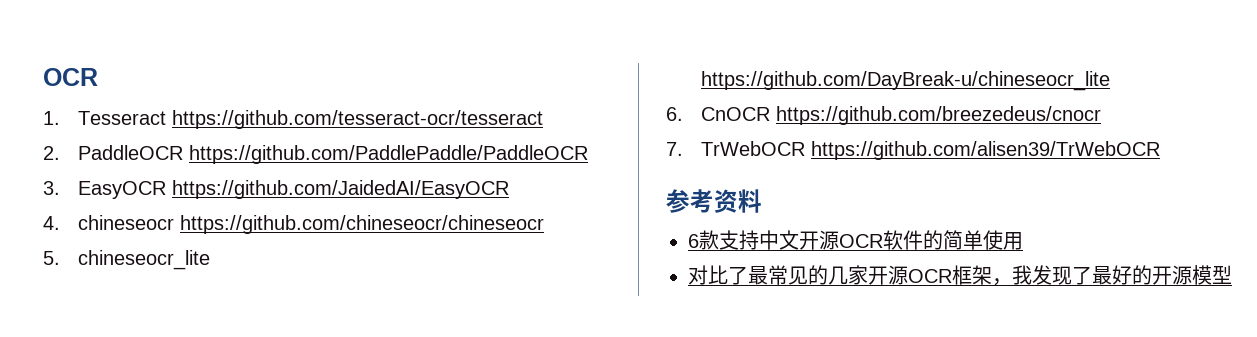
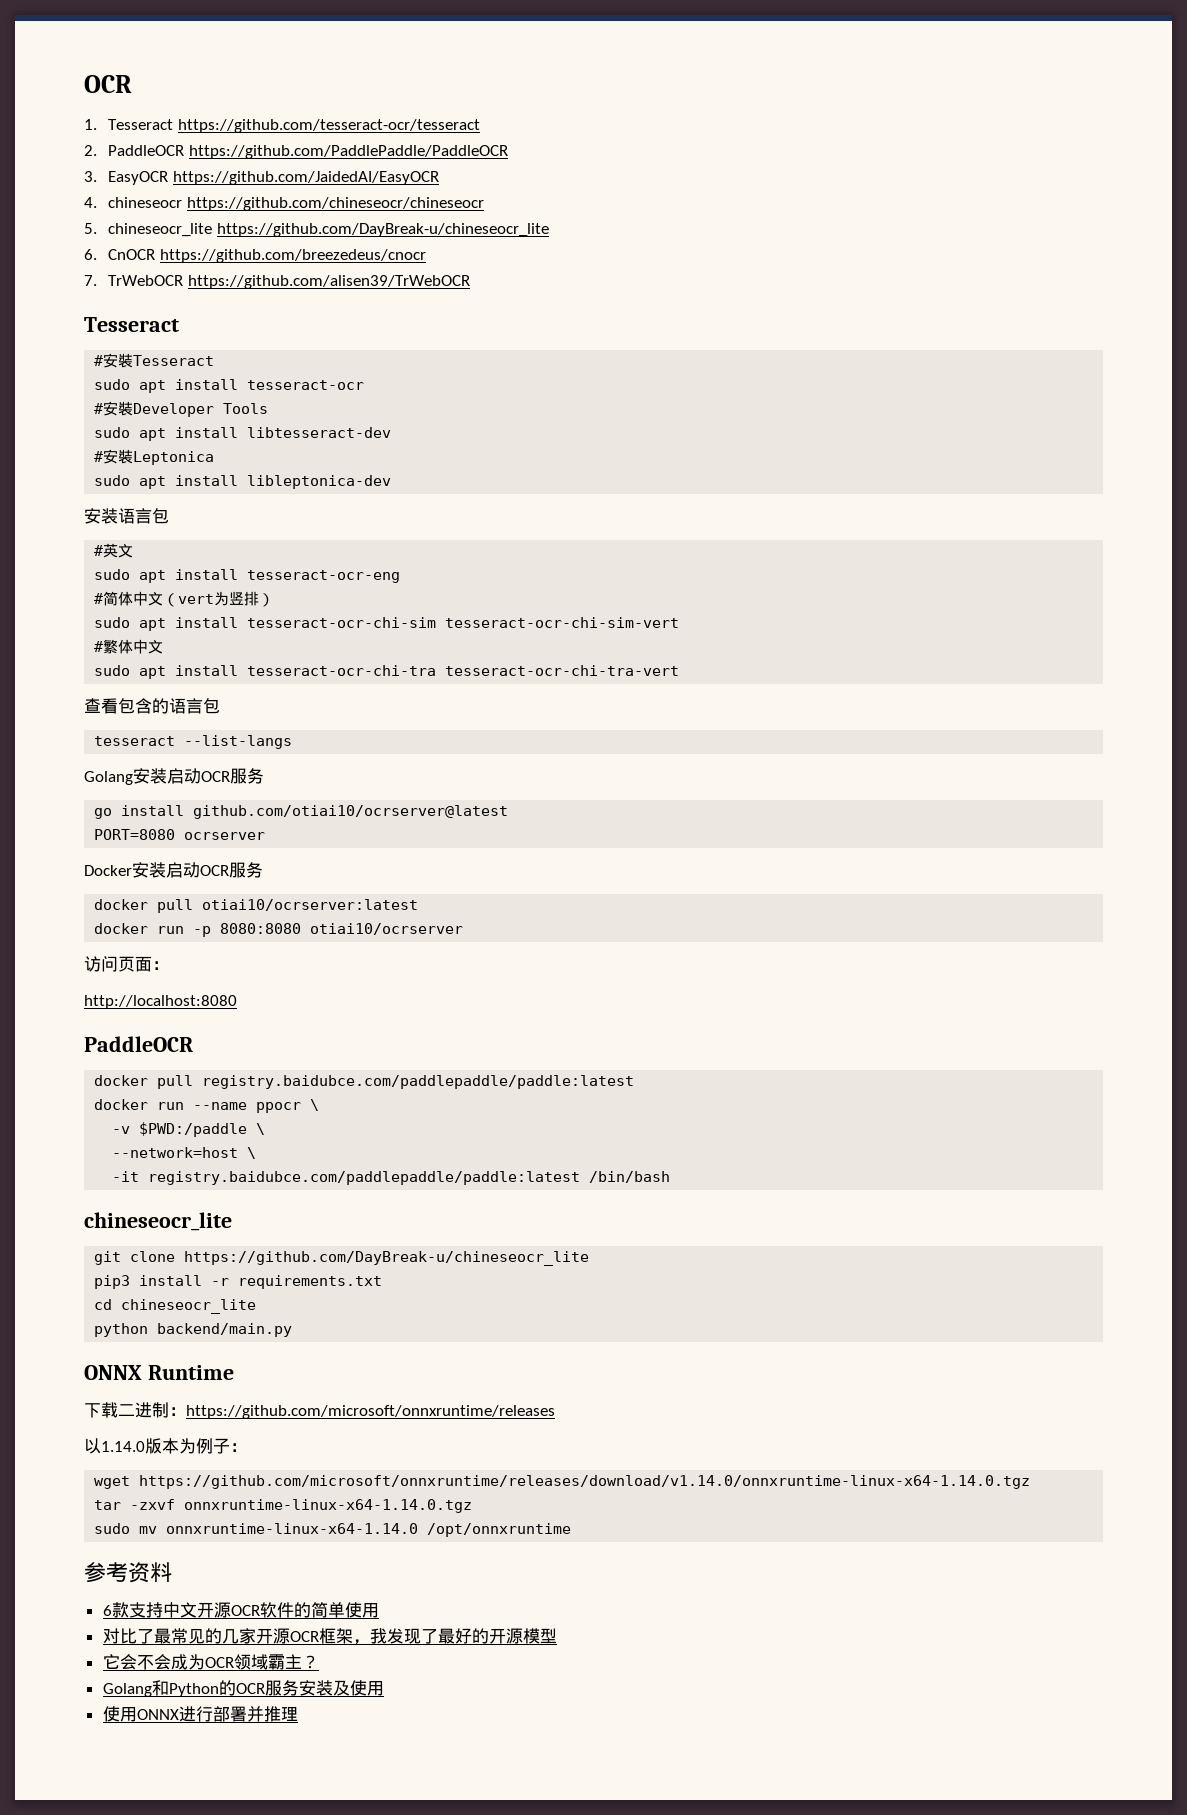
(1161, 150) none -> [84,317,179,332] [94,353,215,368] [94,379,365,393] [94,401,269,417] [94,427,392,441] [94,449,215,465] [94,475,392,489] [84,508,169,524] [94,543,134,558] [94,569,401,583] [94,591,275,607] [94,617,680,631] [94,639,164,654] [94,665,680,679] [84,698,220,714] [94,735,293,749] [84,768,264,785] [94,805,509,819] [94,829,266,840] [84,862,263,878] [94,899,419,913] [94,923,464,937] [84,956,169,972] [84,995,237,1009] [84,1036,193,1052] [94,1075,635,1089] [94,1099,320,1113] [112,1122,266,1137] [112,1147,257,1159] [112,1171,671,1185] [84,1212,232,1231] [94,1251,590,1266] [94,1275,383,1289] [94,1299,257,1314] [94,1323,293,1337] [84,1365,234,1380] [84,1402,555,1419] [84,1438,247,1454] [94,1475,1031,1489] [94,1499,473,1513] [94,1523,572,1537] // Tesseract // #安裝Tesseract // sudo apt install tesseract-ocr // #安裝Developer Tools // sudo apt install libtesseract-dev // #安裝Leptonica // sudo apt install libleptonica-dev // 安装语言包 // #英文 // sudo apt install tesseract-ocr-eng // #简体中文（vert为竖排） // sudo apt install tesseract-ocr-chi-sim tesseract-ocr-chi-sim-vert // #繁体中文 // sudo apt install tesseract-ocr-chi-tra tesseract-ocr-chi-tra-vert // 查看包含的语言包 // tesseract --list-langs // Golang安装启动OCR服务 // go install github.com/otiai10/ocrserver@latest // PORT=8080 ocrserver // Docker安装启动OCR服务 // docker pull otiai10/ocrserver:latest // docker run -p 8080:8080 otiai10/ocrserver // 访问页面： // http://localhost:8080 // PaddleOCR // docker pull registry.baidubce.com/paddlepaddle/paddle:latest // docker run --name ppocr \ // -v $PWD:/paddle \ // --network=host \ // -it registry.baidubce.com/paddlepaddle/paddle:latest /bin/bash // chineseocr_lite // git clone https://github.com/DayBreak-u/chineseocr_lite // pip3 install -r requirements.txt // cd chineseocr_lite // python backend/main.py // ONNX Runtime // 下载二进制：https://github.com/microsoft/onnxruntime/releases // 以1.14.0版本为例子： // wget https://github.com/microsoft/onnxruntime/releases/download/v1.14.0/onnxruntime-linux-x64-1.14.0.tgz // tar -zxvf onnxruntime-linux-x64-1.14.0.tgz // sudo mv onnxruntime-linux-x64-1.14.0 /opt/onnxruntime
(1232, 274) none -> [102,1654,319,1670] [102,1680,384,1697] [102,1706,298,1722] // 它会不会成为OCR领域霸主？ // Golang和Python的OCR服务安装及使用 // 使用ONNX进行部署并推理

